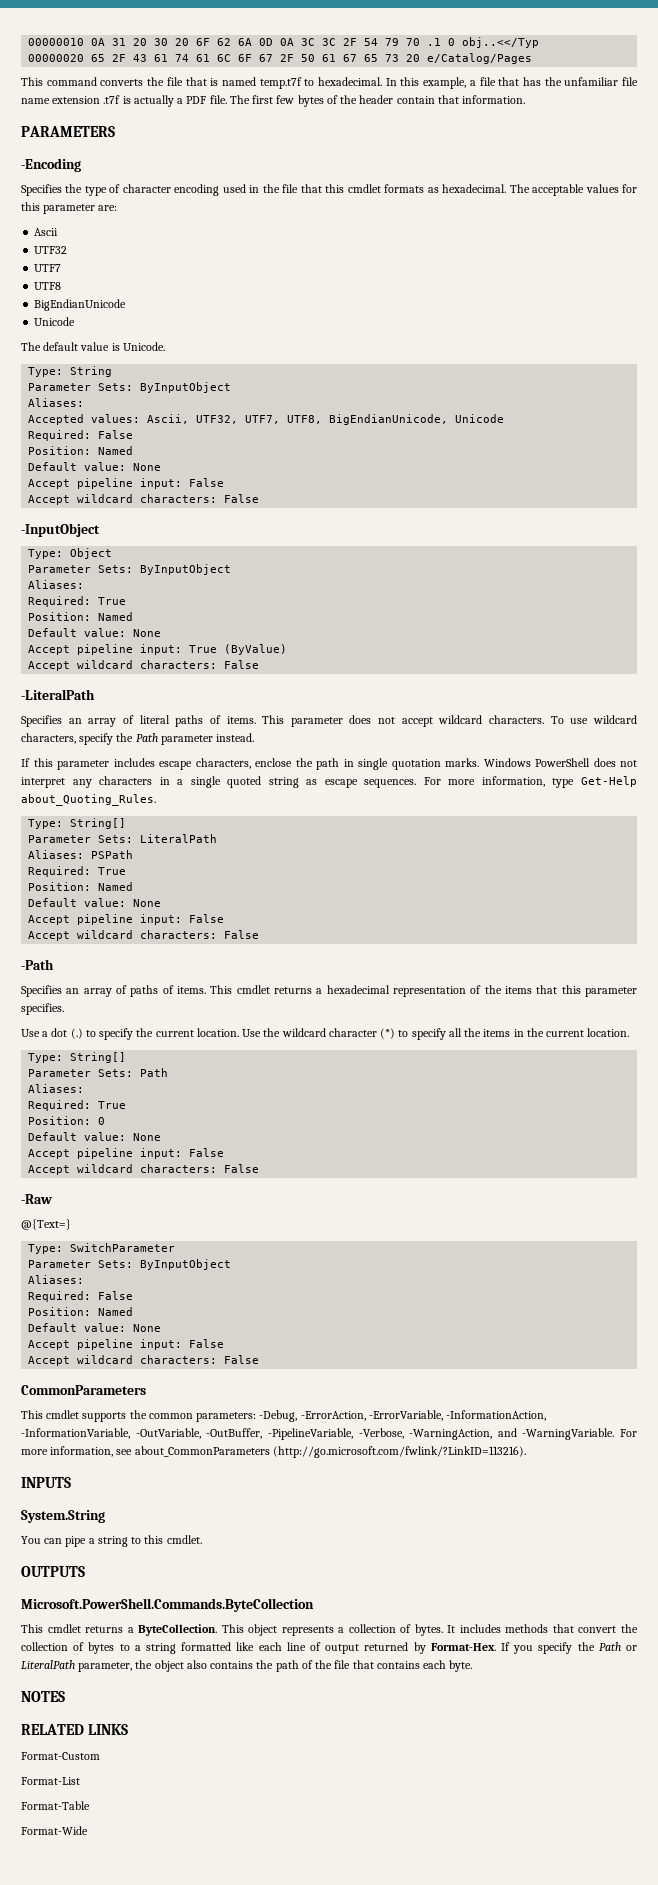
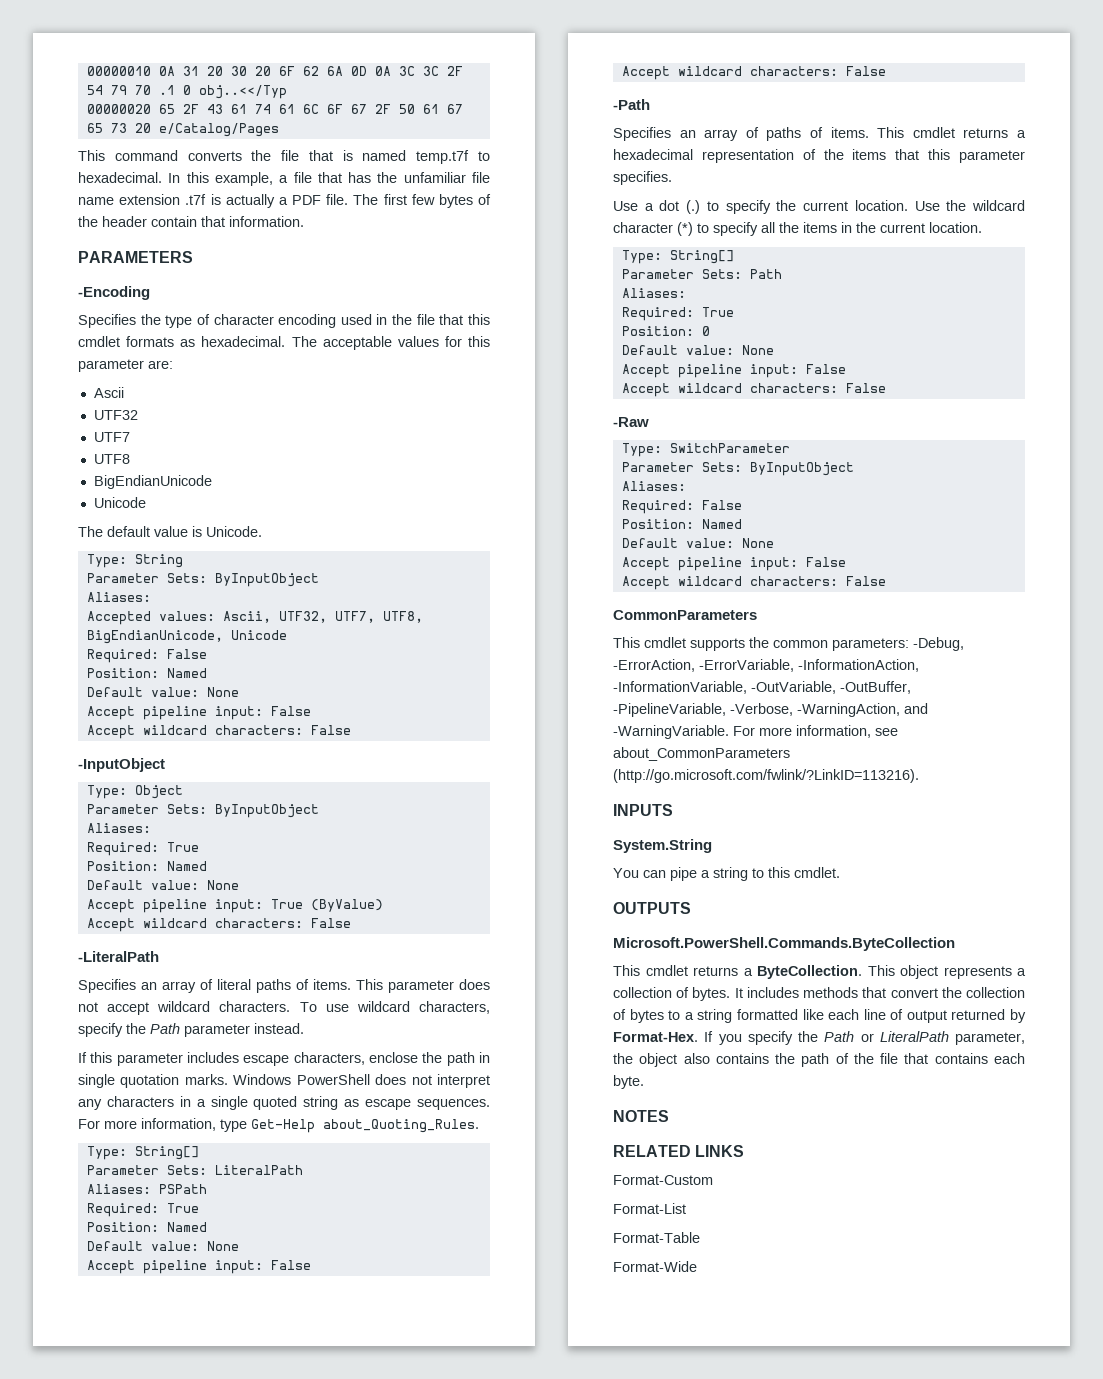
[21,1219,71,1230] // @{Text=} -> (649, 422) none

